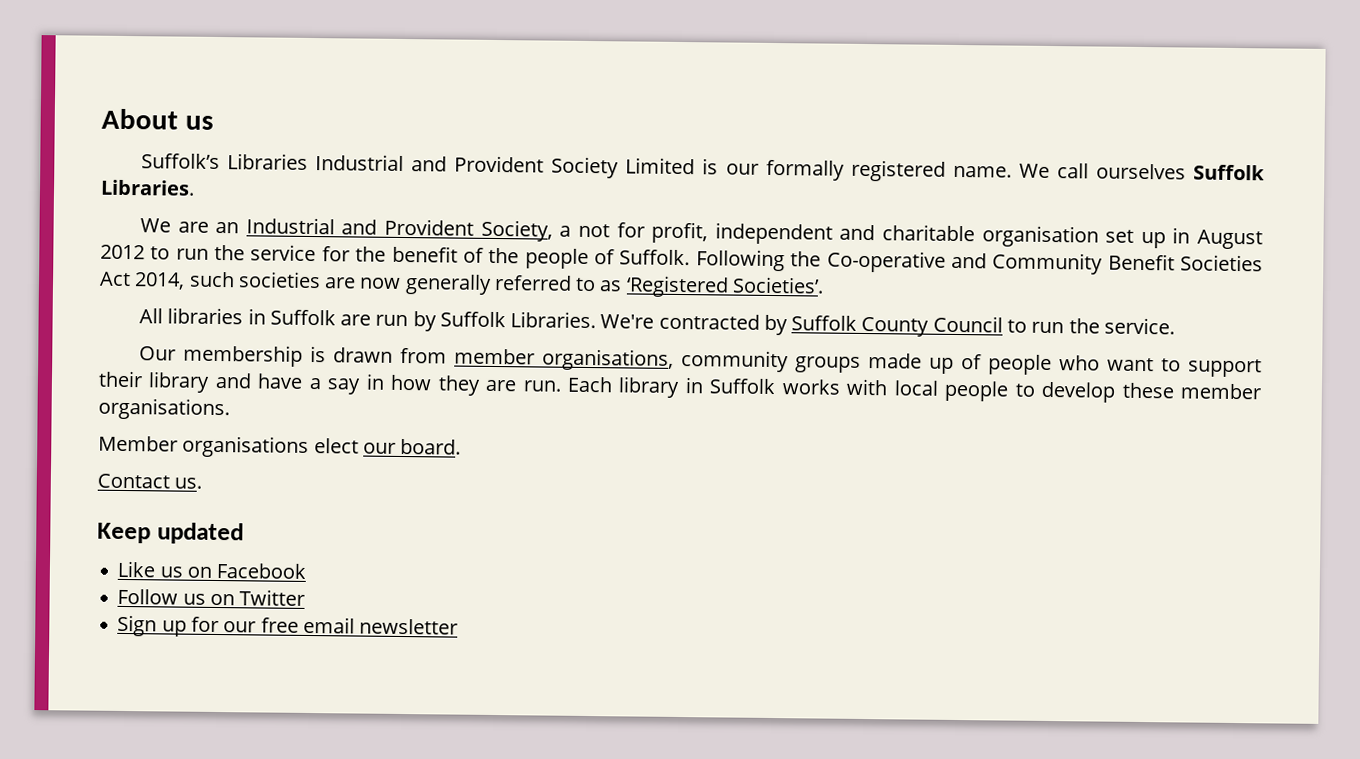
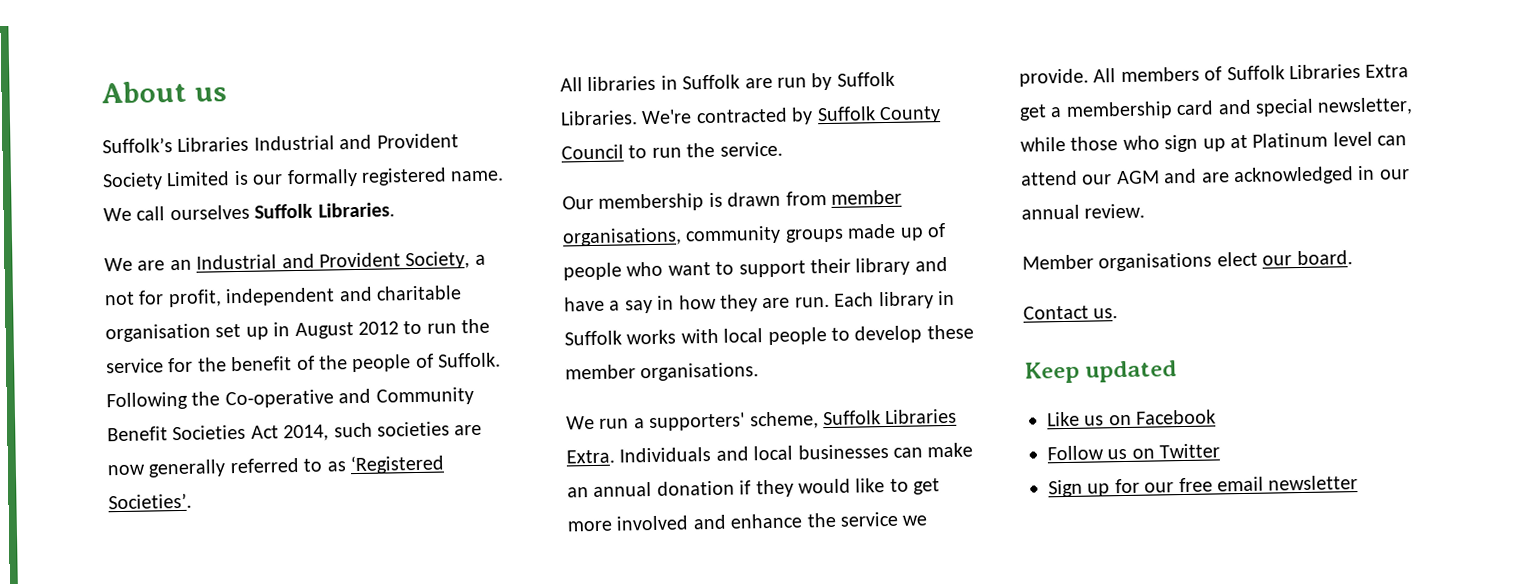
(230, 409) none -> [566,408,958,432] [566,442,974,464] [567,478,941,498] [567,511,928,532] [1019,63,1410,87] [1019,97,1414,121] [1020,131,1408,153] [1020,165,1410,186] [1021,203,1146,220] // We run a supporters' scheme, Suffolk Libraries Extra. Individuals and local businesses can make an annual donation if they would like to get more involved and enhance the service we provide. All members of Suffolk Libraries Extra get a membership card and special newsletter, while those who sign up at Platinum level can attend our AGM and are acknowledged in our annual review.

